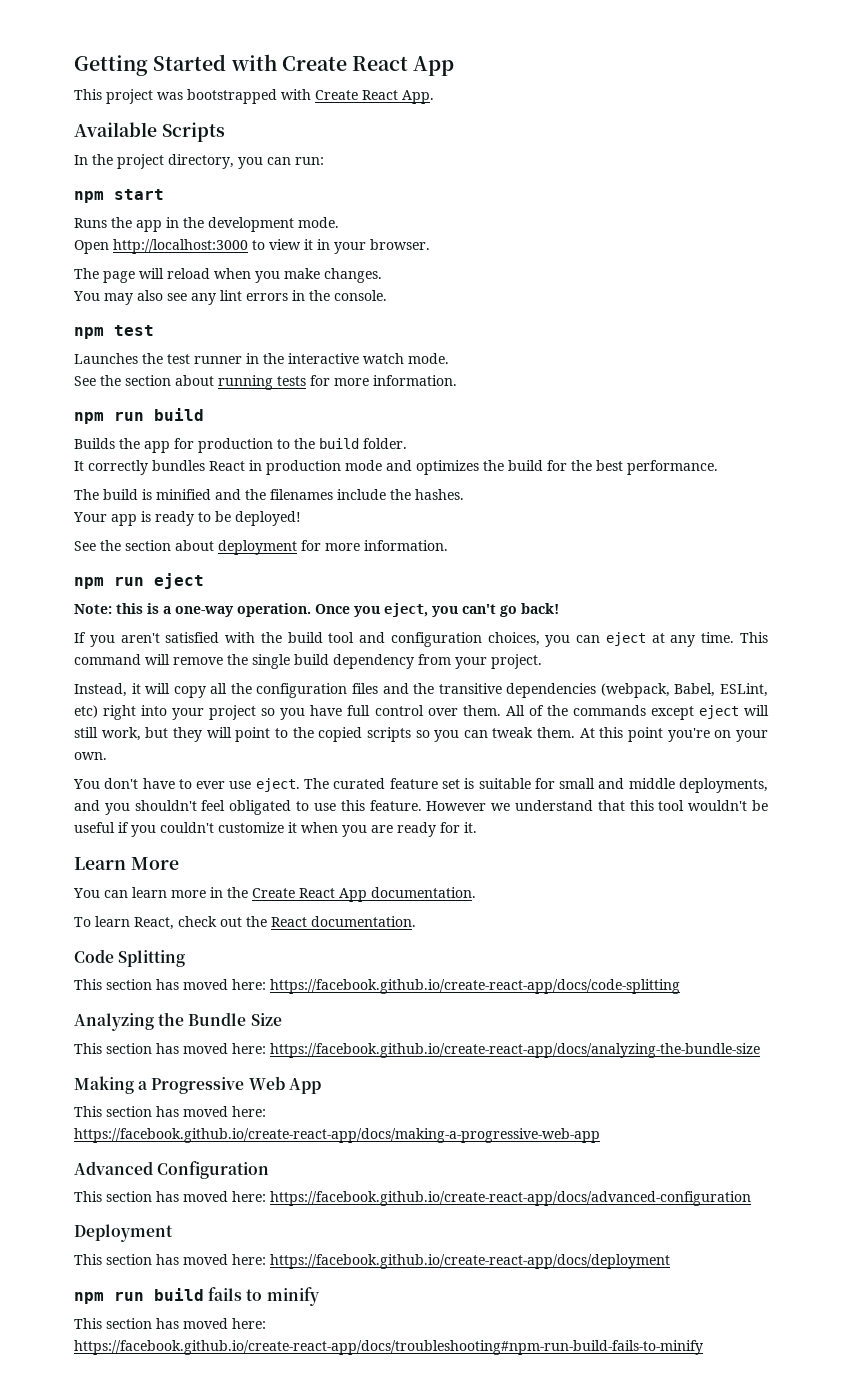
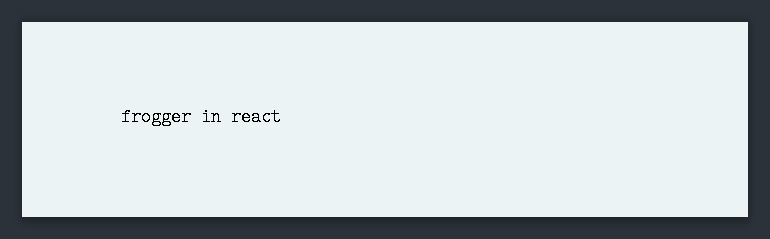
[74,54,455,76] [74,89,434,104] [74,122,225,142] [74,154,324,169] [74,189,164,203] [74,217,339,232] [74,239,430,254] [74,268,382,283] [73,290,387,305] [74,325,154,339] [74,353,449,364] [74,375,457,390] [74,408,204,424] [74,438,407,453] [74,460,718,475] [74,489,464,500] [73,511,301,526] [74,540,448,555] [74,573,204,589] [74,603,559,617] [74,632,768,647] [74,654,542,669] [74,683,768,698] [74,705,769,720] [74,727,768,742] [74,752,107,760] [73,778,768,793] [74,800,768,815] [74,822,477,837] [74,857,179,870] [73,887,476,902] [74,916,416,930] [74,949,186,967] [74,979,680,994] [74,1012,282,1031] [74,1043,760,1058] [74,1076,321,1094] [74,1106,266,1117] [74,1128,600,1143] [74,1161,270,1179] [74,1191,751,1206] [74,1224,173,1242] [74,1254,670,1269] [74,1287,319,1306] [74,1318,266,1329] [74,1340,703,1355] Getting Started with Create React App // This project was bootstrapped with Create React App. // Available Scripts // In the project directory, you can run: // npm start // Runs the app in the development mode. // Open http://localhost:3000 to view it in your browser. // The page will reload when you make changes. // You may also see any lint errors in the console. // npm test // Launches the test runner in the interactive watch mode. // See the section about running tests for more information. // npm run build // Builds the app for production to the build folder. // It correctly bundles React in production mode and optimizes the build for the best performance. // The build is minified and the filenames include the hashes. // Your app is ready to be deployed! // See the section about deployment for more information. // npm run eject // Note: this is a one-way operation. Once you eject, you can't go back! // If you aren't satisfied with the build tool and configuration choices, you can eject at any time. This command will remove the single build dependency from your project. // Instead, it will copy all the configuration files and the transitive dependencies (webpack, Babel, ESLint, etc) right into your project so you have full control over them. All of the commands except eject will still work, but they will point to the copied scripts so you can tweak them. At this point you're on your own. // You don't have to ever use eject. The curated feature set is suitable for small and middle deployments, and you shouldn't feel obligated to use this feature. However we understand that this tool wouldn't be useful if you couldn't customize it when you are ready for it. // Learn More // You can learn more in the Create React App documentation. // To learn React, check out the React documentation. // Code Splitting // This section has moved here: https://facebook.github.io/create-react-app/docs/code-splitting // Analyzing the Bundle Size // This section has moved here: https://facebook.github.io/create-react-app/docs/analyzing-the-bundle-size // Making a Progressive Web App // This section has moved here: https://facebook.github.io/create-react-app/docs/making-a-progressive-web-app // Advanced Configuration // This section has moved here: https://facebook.github.io/create-react-app/docs/advanced-configuration // Deployment // This section has moved here: https://facebook.github.io/create-react-app/docs/deployment // npm run build fails to minify // This section has moved here: https://facebook.github.io/create-react-app/docs/troubleshooting#npm-run-build-fails-to-minify -> [121,108,281,126] frogger in react

